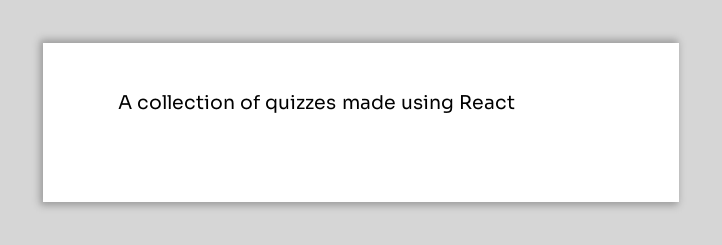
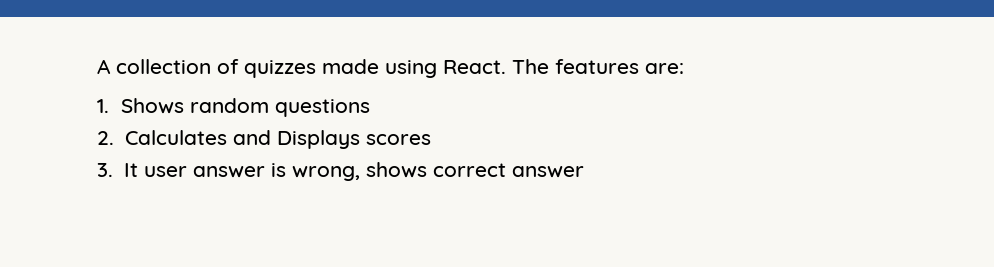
[458,95,515,110] React -> [443,59,684,74] [97,98,371,117] [97,130,431,149] [97,162,584,181] React. The features are: // 1. Shows random questions // 2. Calculates and Displays scores // 3. It user answer is wrong, shows correct answer

